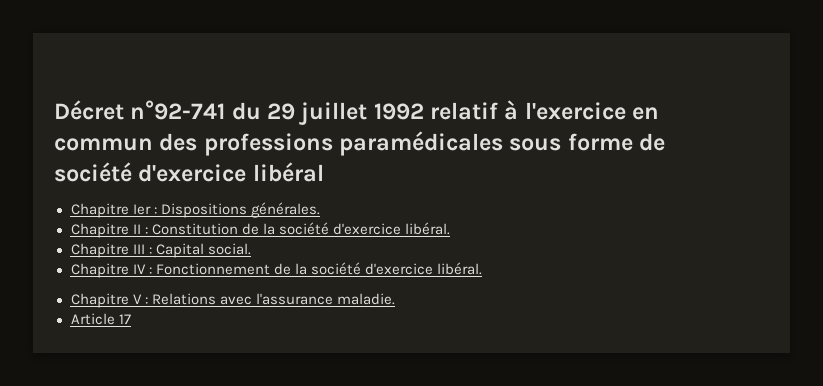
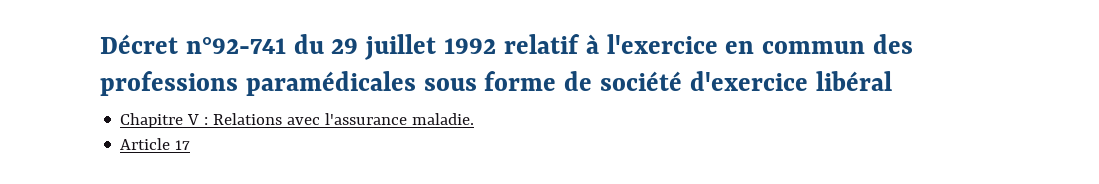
[70,202,320,218] [70,222,450,238] [70,243,251,258] [70,262,482,278] // Chapitre Ier : Dispositions générales. // Chapitre II : Constitution de la société d'exercice libéral. // Chapitre III : Capital social. // Chapitre IV : Fonctionnement de la société d'exercice libéral. -> (892, 81) none

